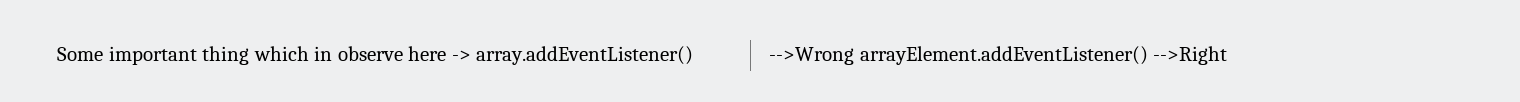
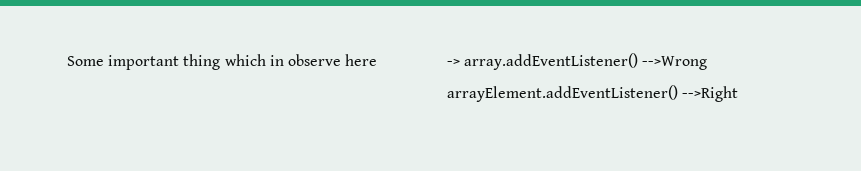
(447, 53) none -> (378, 60) //
(854, 56) none -> (708, 63) //

